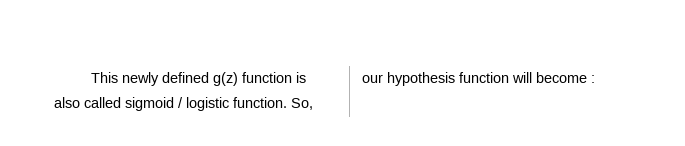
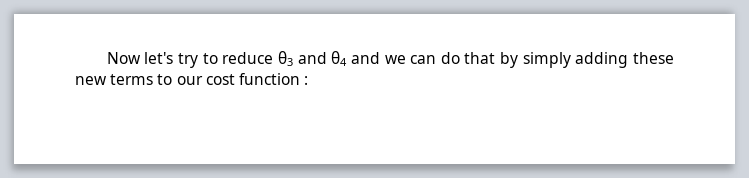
[91,72,307,86] [54,97,313,111] [362,72,587,86] This newly defined g(z) function is also called sigmoid / logistic function. So, our hypothesis function will become -> [106,51,674,68] [75,73,300,85] Now let's try to reduce θ3 and θ4 and we can do that by simply adding these new terms to our cost function

